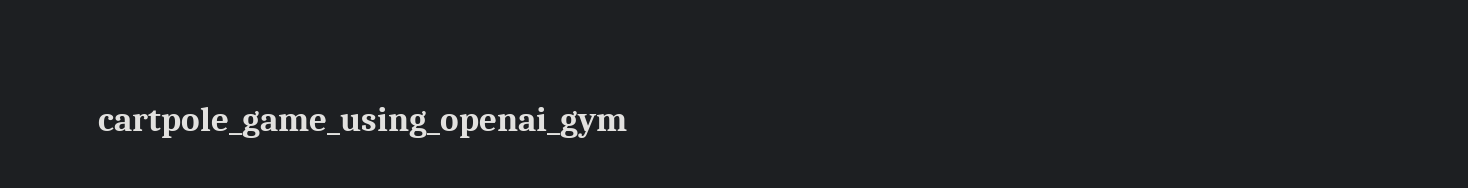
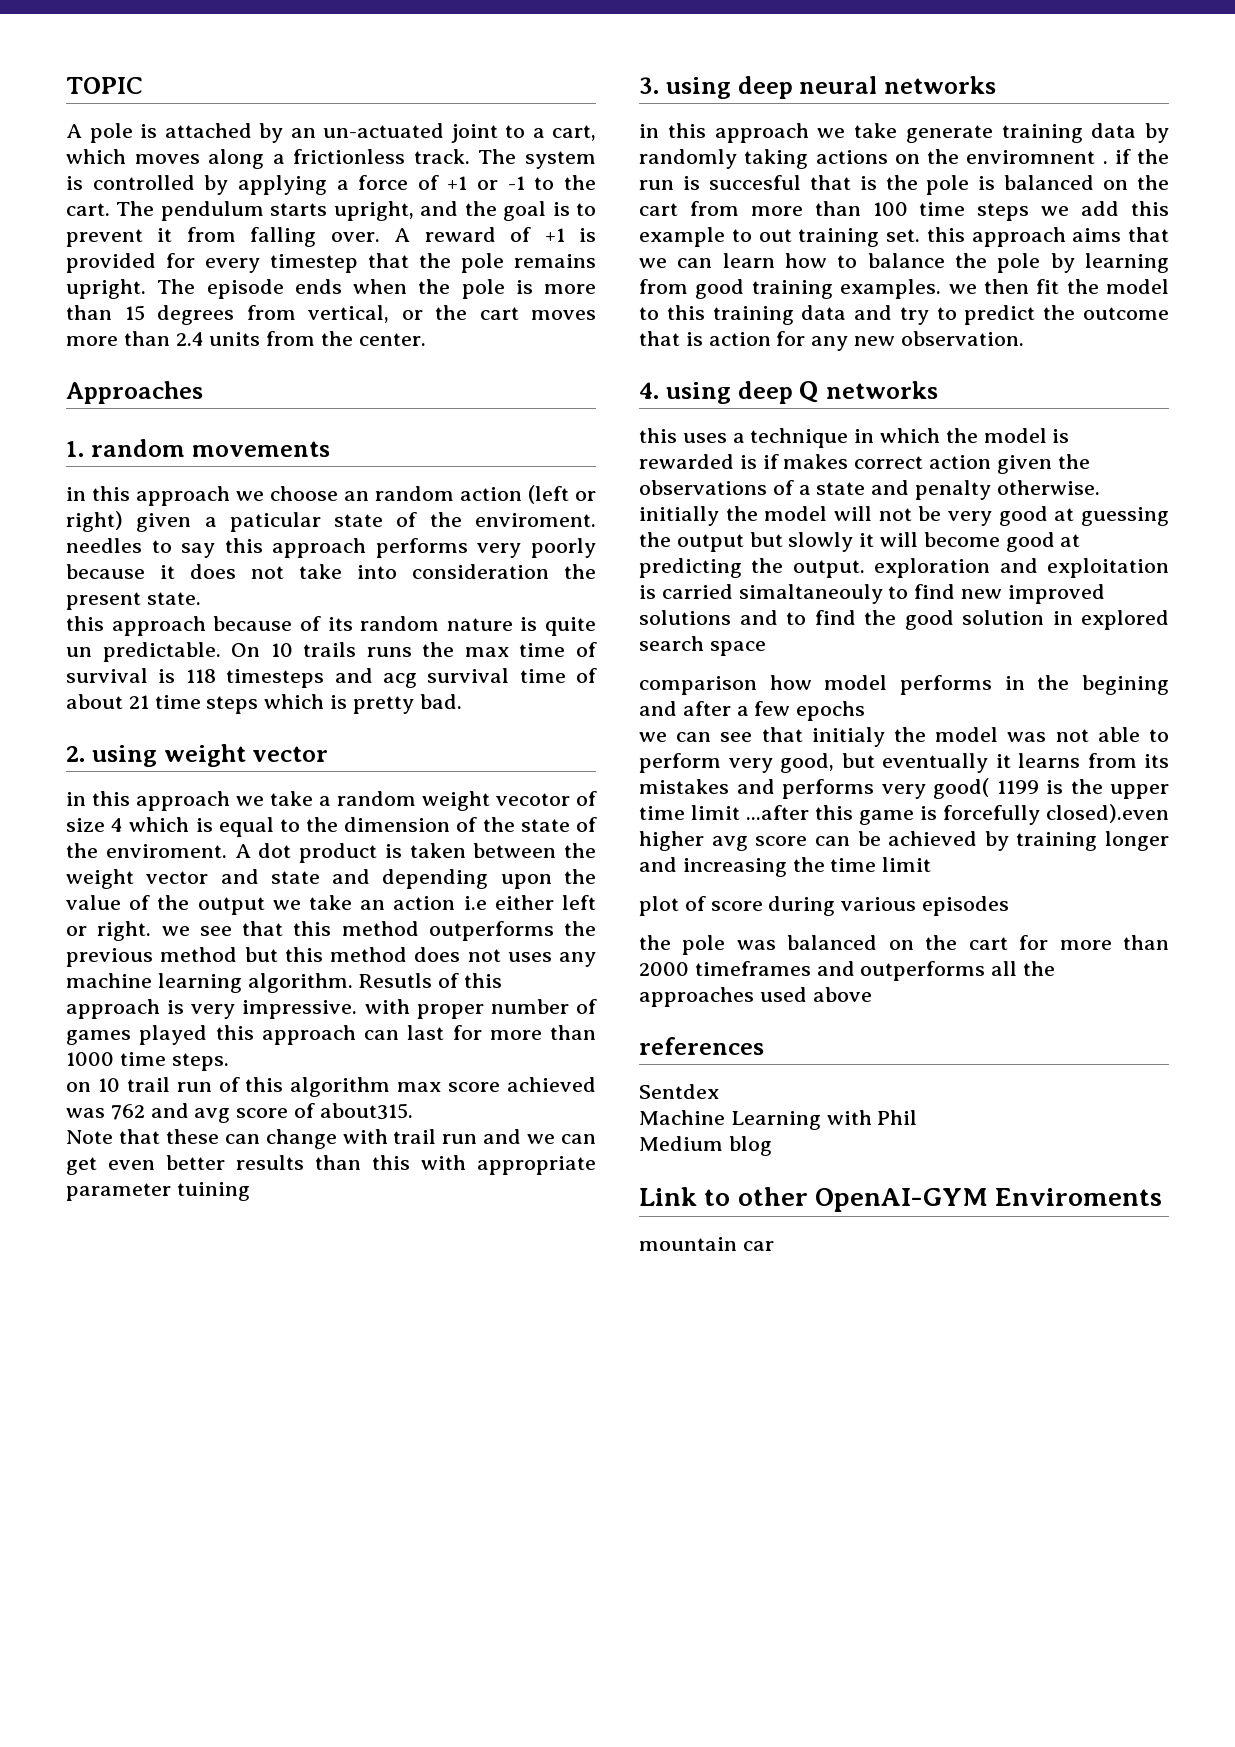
[98,106,627,138] cartpole_game_using_openai_gym -> [66,77,143,94] [66,123,596,143] [66,149,596,169] [66,175,596,195] [66,201,597,221] [66,227,596,247] [66,253,596,273] [66,279,596,299] [66,305,596,325] [66,331,426,346] [66,381,203,404] [66,439,330,457] [66,485,596,506] [66,511,596,532] [66,538,596,558] [66,564,596,579] [66,592,201,610] [66,616,596,636] [66,642,597,662] [66,668,597,688] [66,694,462,714] [66,744,329,767] [66,791,597,811] [66,817,597,837] [66,843,596,863] [66,869,596,889] [66,895,596,915] [66,921,596,941] [66,947,596,967] [66,973,503,993] [66,999,598,1019] [66,1025,596,1045] [66,1052,229,1071] [66,1077,596,1097] [66,1103,413,1123] [66,1129,596,1149] [66,1155,596,1175] [66,1182,250,1201] [639,76,996,99] [639,123,1169,143] [639,149,1169,169] [639,175,1169,195] [639,201,1169,221] [639,227,1169,247] [639,253,1169,273] [639,279,1169,299] [639,305,1169,325] [639,331,1024,351] [639,381,938,404] [639,428,1070,448] [639,454,1090,474] [639,480,1100,500] [639,506,1169,526] [639,532,1081,552] [639,558,1169,578] [639,584,1105,604] [639,610,1169,630] [639,636,766,656] [639,675,1169,695] [639,701,866,721] [639,727,1169,747] [639,753,1169,773] [639,778,1169,799] [639,804,1169,825] [639,831,1169,851] [639,857,932,877] [639,896,1010,916] [639,935,1169,955] [639,961,1056,981] [639,987,872,1007] [639,1037,764,1055] [639,1084,719,1099] [639,1110,918,1130] [639,1136,772,1156] [639,1187,1163,1212] [639,1237,774,1251] TOPIC // A pole is attached by an un-actuated joint to a cart, which moves along a frictionless track. The system is controlled by applying a force of +1 or -1 to the cart. The pendulum starts upright, and the goal is to prevent it from falling over. A reward of +1 is provided for every timestep that the pole remains upright. The episode ends when the pole is more than 15 degrees from vertical, or the cart moves more than 2.4 units from the center. // Approaches // 1. random movements // in this approach we choose an random action (left or right) given a paticular state of the enviroment. needles to say this approach performs very poorly because it does not take into consideration the present state. // this approach because of its random nature is quite un predictable. On 10 trails runs the max time of survival is 118 timesteps and acg survival time of about 21 time steps which is pretty bad. // 2. using weight vector // in this approach we take a random weight vecotor of size 4 which is equal to the dimension of the state of the enviroment. A dot product is taken between the weight vector and state and depending upon the value of the output we take an action i.e either left or right. we see that this method outperforms the previous method but this method does not uses any machine learning algorithm. Resutls of this approach is very impressive. with proper number of games played this approach can last for more than 1000 time steps. // on 10 trail run of this algorithm max score achieved was 762 and avg score of about315. // Note that these can change with trail run and we can get even better results than this with appropriate parameter tuining // 3. using deep neural networks // in this approach we take generate training data by randomly taking actions on the enviromnent . if the run is succesful that is the pole is balanced on the cart from more than 100 time steps we add this example to out training set. this approach aims that we can learn how to balance the pole by learning from good training examples. we then fit the model to this training data and try to predict the outcome that is action for any new observation. // 4. using deep Q networks // this uses a technique in which the model is rewarded is if makes correct action given the observations of a state and penalty otherwise. initially the model will not be very good at guessing the output but slowly it will become good at predicting the output. exploration and exploitation is carried simaltaneouly to find new improved solutions and to find the good solution in explored search space // comparison how model performs in the begining and after a few epochs // we can see that initialy the model was not able to perform very good, but eventually it learns from its mistakes and performs very good( 1199 is the upper time limit ...after this game is forcefully closed).even higher avg score can be achieved by training longer and increasing the time limit // plot of score during various episodes // the pole was balanced on the cart for more than 2000 timeframes and outperforms all the approaches used above // references // Sentdex // Machine Learning with Phil // Medium blog // Link to other OpenAI-GYM Enviroments // mountain car

